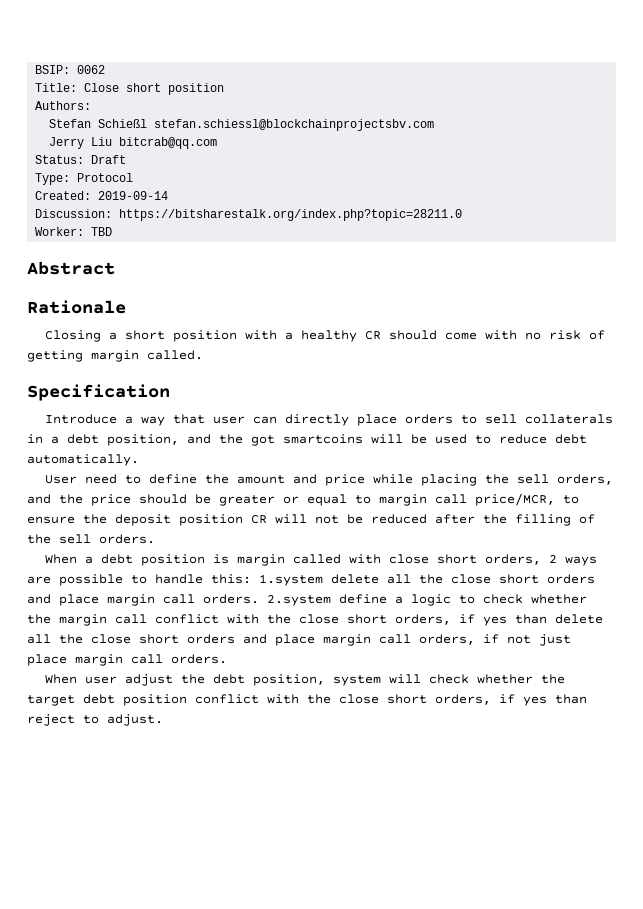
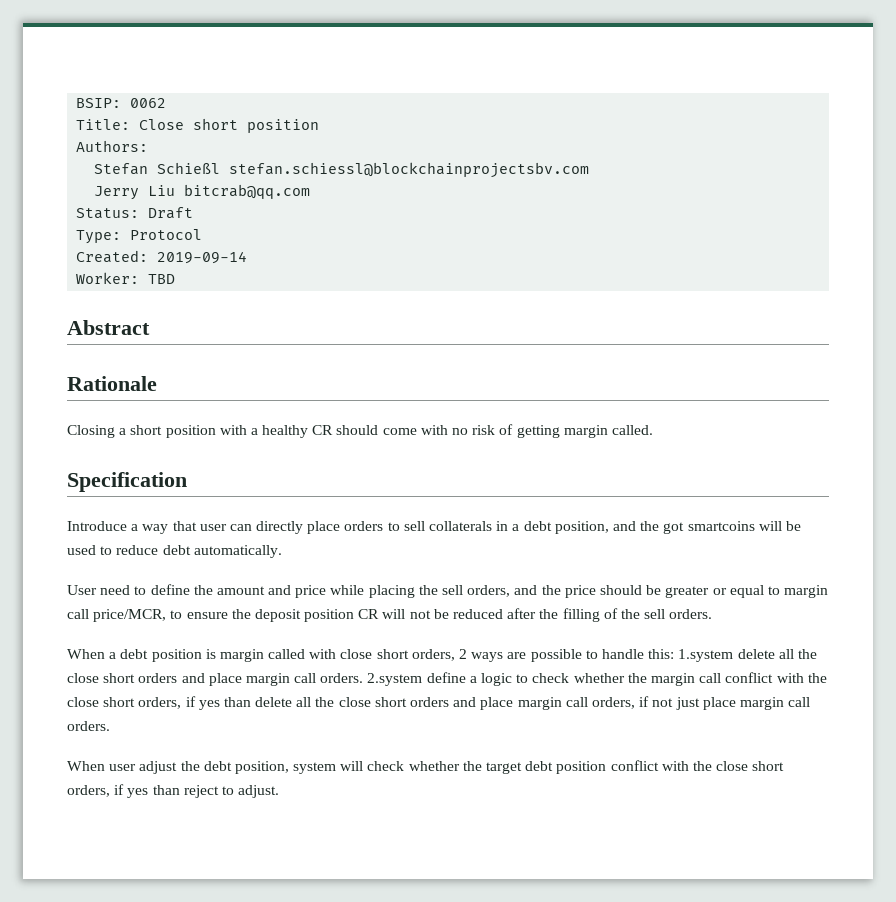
[35,209,463,221] // Discussion: https://bitsharestalk.org/index.php?topic=28211.0 -> (248, 257) none

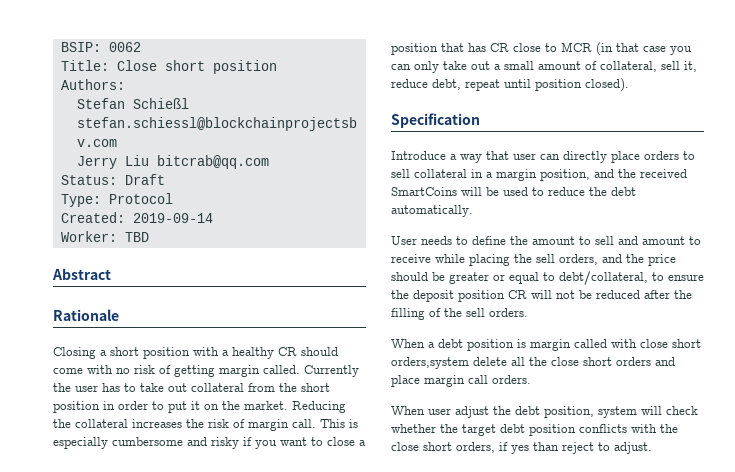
(653, 430) none -> [304,365,359,377] [53,383,330,392] [53,401,346,413] [53,419,358,431] [53,437,366,449] [391,42,692,56] [391,61,697,73] [391,78,629,92] Currently the user has to take out collateral from the short position in order to put it on the market. Reducing the collateral increases the risk of margin call. This is especially cumbersome and risky if you want to close a position that has CR close to MCR (in that case you can only take out a small amount of collateral, sell it, reduce debt, repeat until position closed).
[429,521,493,531] collaterals -> [414,169,467,178] collateral
[523,521,552,531] debt -> [496,169,537,181] margin
[663,521,755,534] got smartcoins -> [640,169,687,178] [391,187,457,196] received SmartCoins
(159, 550) none -> [589,187,607,196] the
[100,585,131,595] need -> [421,236,452,245] needs
[268,585,327,598] and price -> [579,236,701,245] [391,254,431,263] to sell and amount to receive
[784,585,829,598] [67,609,167,622] margin call price/MCR, -> [559,271,648,285] debt/collateral,
[411,649,734,662] orders, 2 ways are possible to handle this: 1.system -> [391,357,469,369] orders,system
[367,672,827,686] [67,696,811,710] [67,721,110,731] 2.system define a logic to check whether the margin call conflict with the close short orders, if yes than delete all the close short orders and place margin call orders, if not just place margin call orders. -> (531, 379) none
[610,760,659,771] conflict -> [579,424,627,433] conflicts

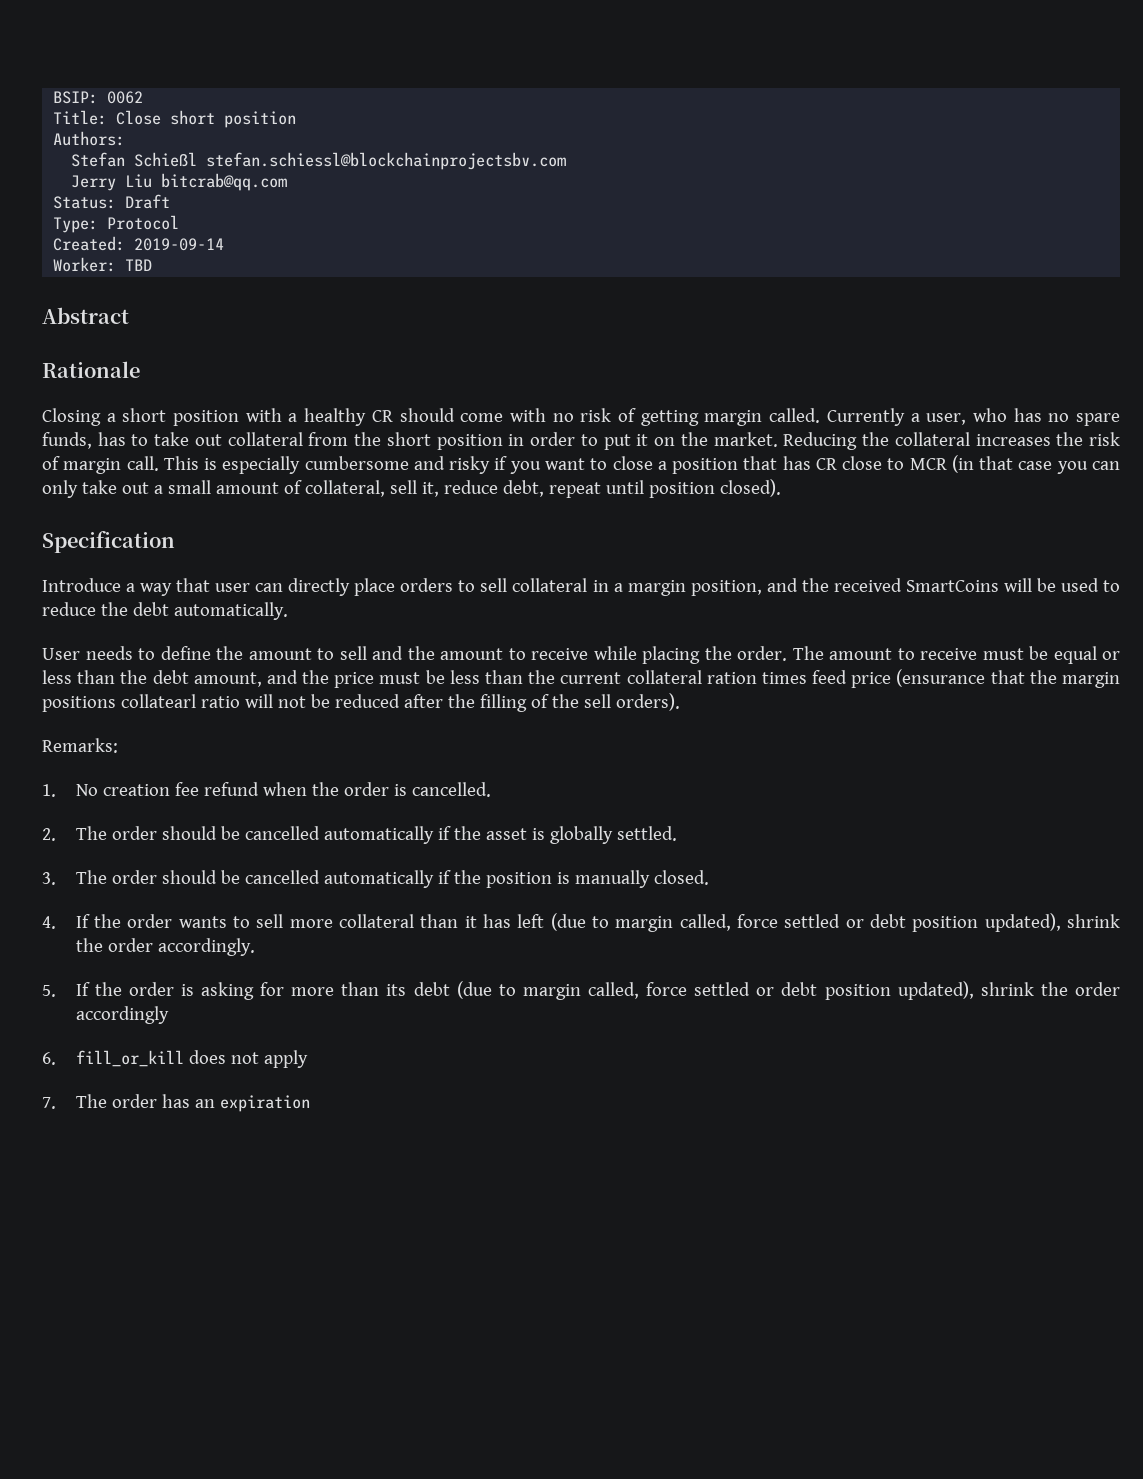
[53,383,98,392] the user -> [910,408,1120,426] [42,432,92,449] a user, who has no spare funds,
(638, 240) none -> [407,646,435,660] the
[536,254,676,266] [391,271,704,285] [391,290,527,302] sell orders, and the price should be greater or equal to debt/collateral, to ensure the deposit position CR -> [737,646,1120,664] [42,669,1120,688] [42,694,240,712] order. The amount to receive must be equal or less than the debt amount, and the price must be less than the current collateral ration times feed price (ensurance that the margin positions collatearl ratio
[489,308,528,317] [391,339,701,351] [391,357,675,369] [391,375,531,387] [391,406,698,418] [391,424,678,436] [391,442,652,454] orders. // When a debt position is margin called with close short orders,system delete all the close short orders and place margin call orders. // When user adjust the debt position, system will check whether the target debt position conflicts with the close short orders, if yes than reject to adjust. -> [615,693,680,711] [42,738,118,753] [42,782,491,797] [42,826,677,844] [42,870,709,888] [42,913,1120,932] [75,938,255,956] [42,981,1120,1000] [75,1006,169,1024] [42,1050,308,1068] [42,1094,310,1112] orders). // Remarks: // 1. No creation fee refund when the order is cancelled. // 2. The order should be cancelled automatically if the asset is globally settled. // 3. The order should be cancelled automatically if the position is manually closed. // 4. If the order wants to sell more collateral than it has left (due to margin called, force settled or debt position updated), shrink the order accordingly. // 5. If the order is asking for more than its debt (due to margin called, force settled or debt position updated), shrink the order accordingly // 6. fill_or_kill does not apply // 7. The order has an expiration

